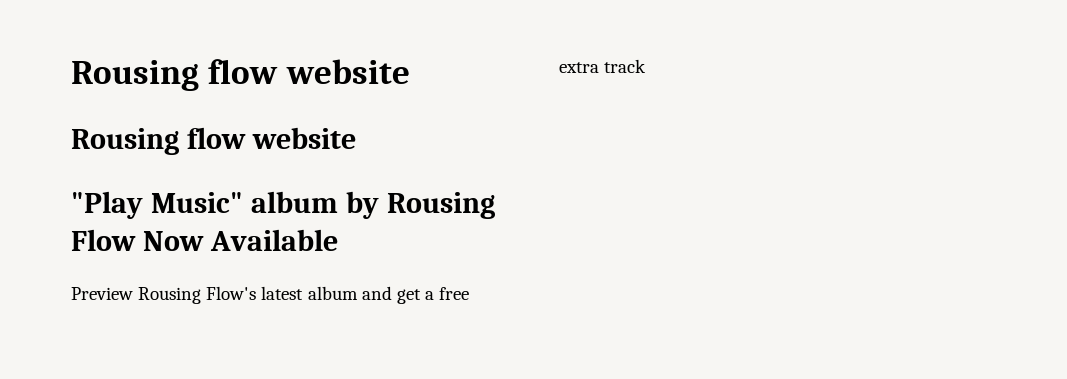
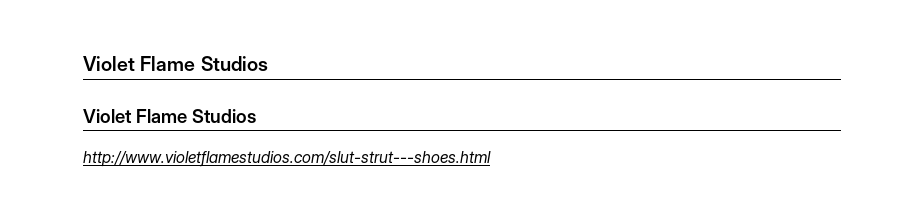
[71,59,410,91] [71,127,356,155] [71,191,495,219] [71,229,338,251] [71,286,470,304] [559,59,647,73] Rousing flow website // Rousing flow website // "Play Music" album by Rousing Flow Now Available // Preview Rousing Flow's latest album and get a free extra track -> [83,56,268,71] [83,109,256,123] [83,151,491,167] Violet Flame Studios // Violet Flame Studios // http://www.violetflamestudios.com/slut-strut---shoes.html

